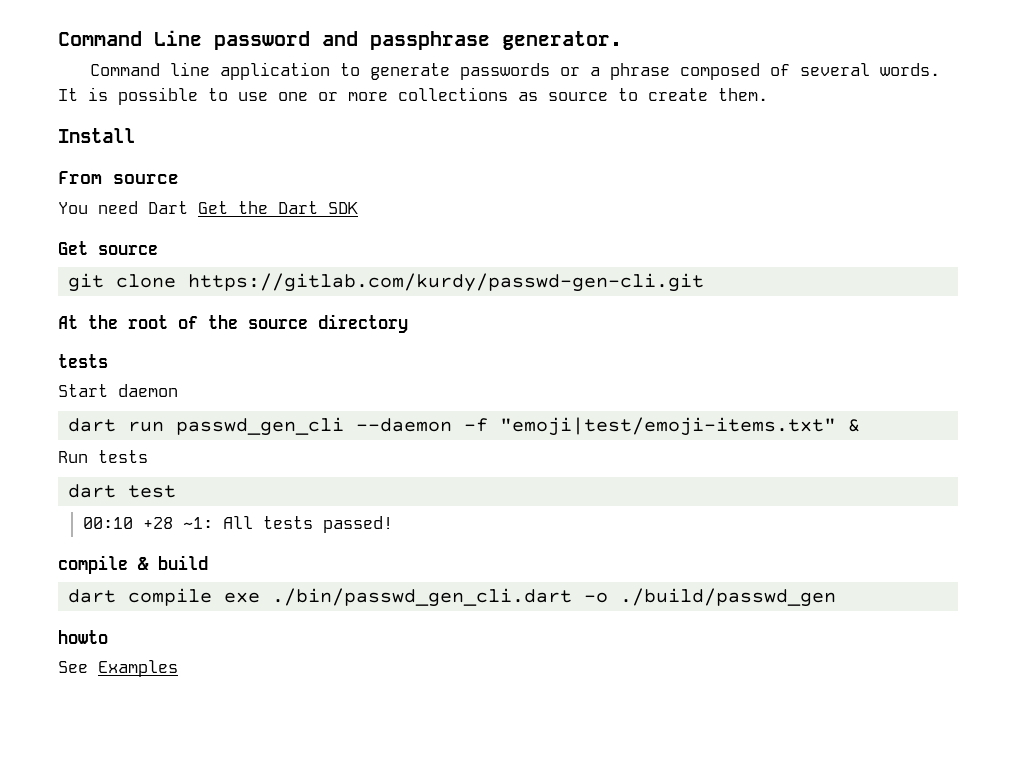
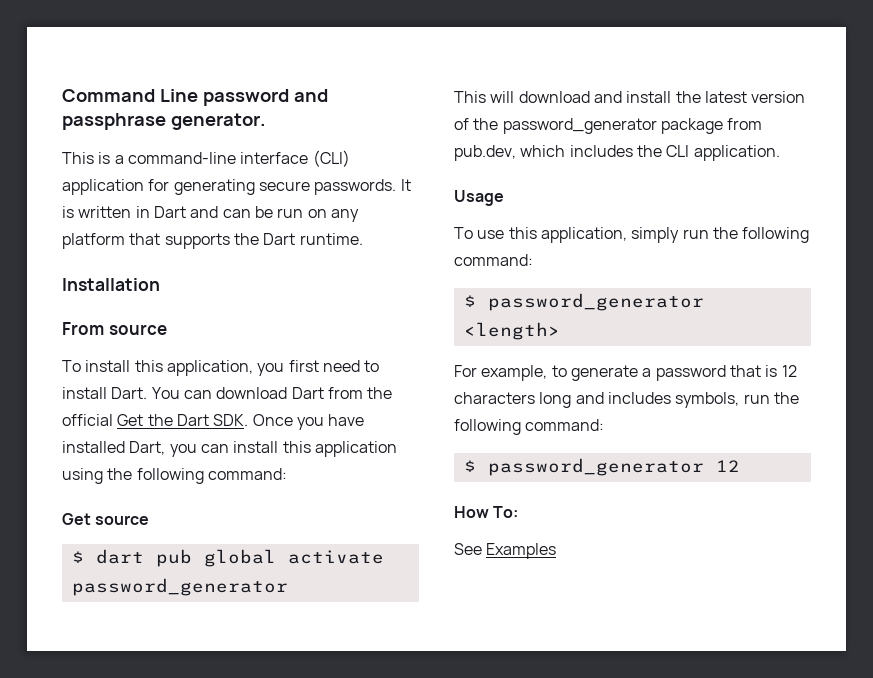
[90,62,941,80] [58,87,768,105] [58,128,135,143] [58,171,179,184] [58,201,358,214] [58,241,158,255] [68,273,705,292] [58,314,408,333] [58,354,108,368] [58,384,178,397] [68,417,861,436] [58,450,148,463] [68,484,177,498] [82,516,393,533] [58,555,208,574] [68,588,837,607] [58,630,108,644] Command line application to generate passwords or a phrase composed of several words. It is possible to use one or more collections as source to create them. // Install // From source // You need Dart Get the Dart SDK // Get source // git clone https://gitlab.com/kurdy/passwd-gen-cli.git // At the root of the source directory // tests // Start daemon // dart run passwd_gen_cli --daemon -f "emoji|test/emoji-items.txt" & // Run tests // dart test // 00:10 +28 ~1: All tests passed! // compile & build // dart compile exe ./bin/passwd_gen_cli.dart -o ./build/passwd_gen // howto -> [62,150,350,167] [62,179,411,195] [62,206,359,222] [62,233,363,249] [62,278,160,291] [62,322,167,335] [62,360,380,376] [62,387,393,399] [62,414,365,430] [62,441,397,457] [62,468,287,484] [62,513,150,525] [71,549,384,567] [71,578,288,596] [454,91,806,103] [454,118,763,134] [454,145,780,161] [454,190,504,206] [454,227,810,243] [454,254,533,266] [463,293,704,311] [463,322,560,340] [454,365,797,381] [454,392,799,408] [454,419,605,435] [463,458,740,476] [454,506,519,518] This is a command-line interface (CLI) application for generating secure passwords. It is written in Dart and can be run on any platform that supports the Dart runtime. // Installation // From source // To install this application, you first need to install Dart. You can download Dart from the official Get the Dart SDK. Once you have installed Dart, you can install this application using the following command: // Get source // $ dart pub global activate password_generator // This will download and install the latest version of the password_generator package from pub.dev, which includes the CLI application. // Usage // To use this application, simply run the following command: // $ password_generator <length> // For example, to generate a password that is 12 characters long and includes symbols, run the following command: // $ password_generator 12 // How To:

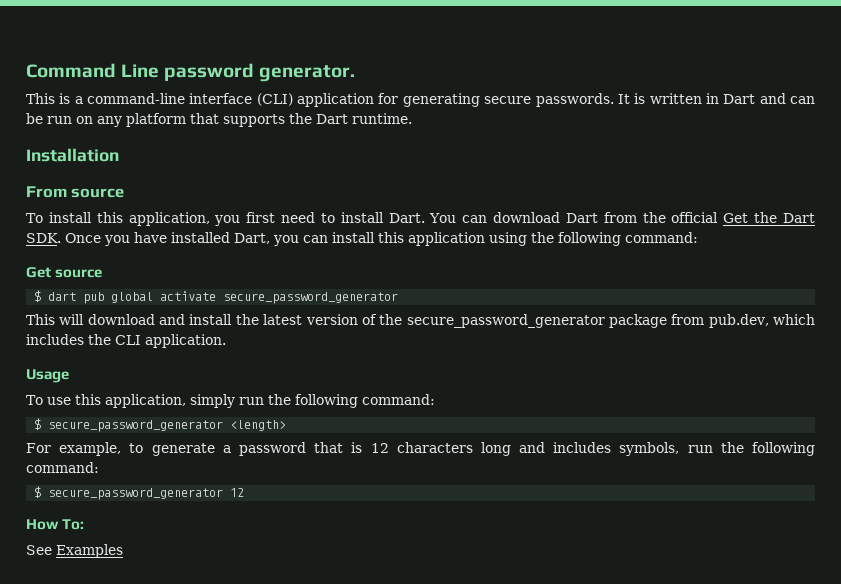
[293,89,328,102] [62,113,166,130] and passphrase -> (255, 72) none
[71,578,288,596] password_generator -> [223,292,399,304] secure_password_generator
[502,118,657,134] password_generator -> [406,314,605,328] secure_password_generator
[487,293,704,311] password_generator -> [48,420,224,432] secure_password_generator
[487,458,704,476] password_generator -> [48,488,224,500] secure_password_generator

